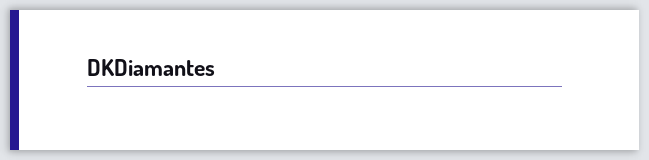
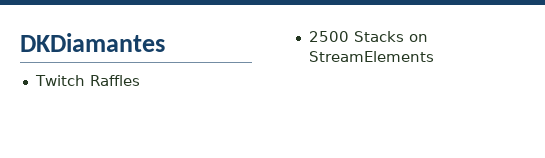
(215, 67) none -> [34,75,140,86] [308,31,428,42] [308,51,434,62] // Twitch Raffles // 2500 Stacks on StreamElements

